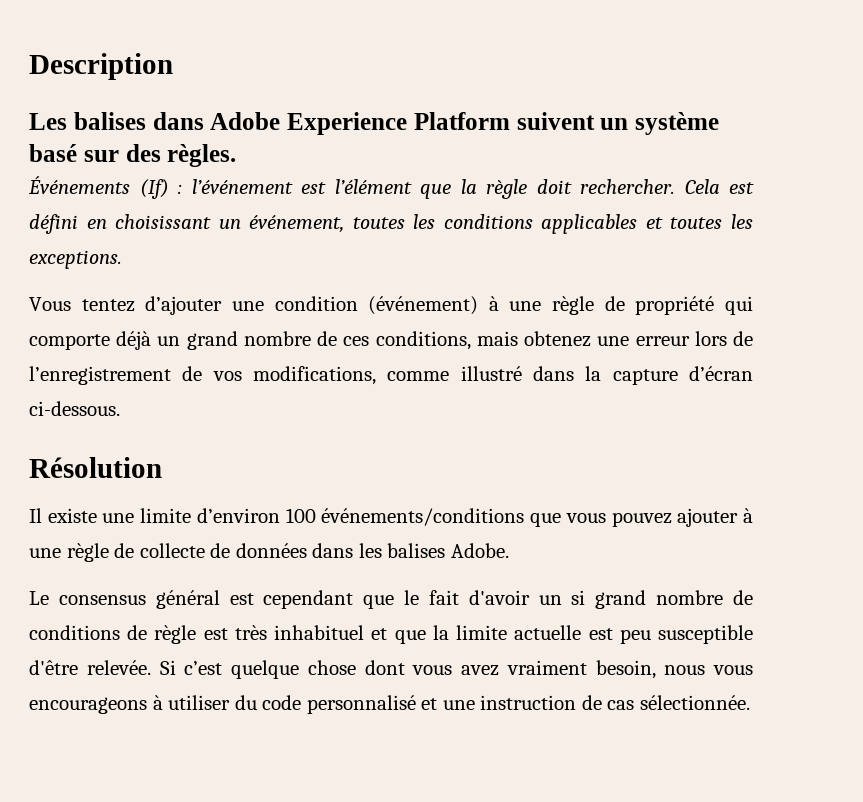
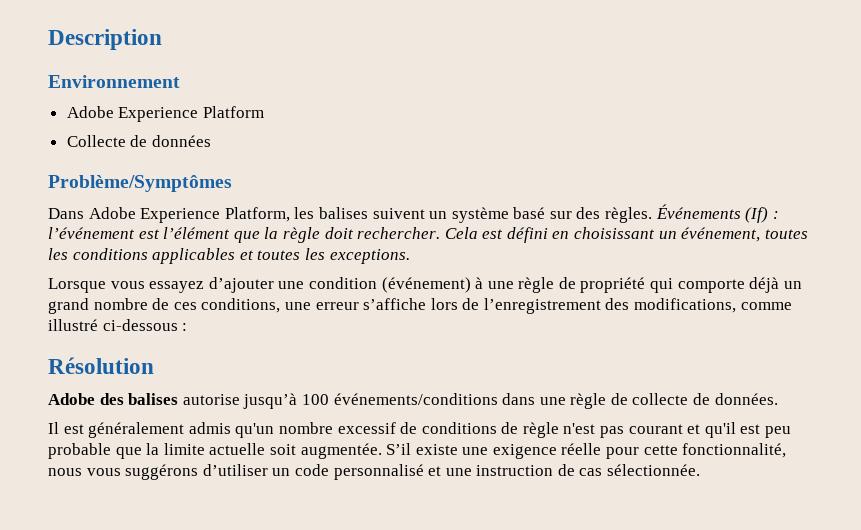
[29,112,204,130] Les balises dans -> [48,75,180,88] Environnement //
(510, 121) none -> [66,135,211,147] [48,175,232,192] [48,207,368,223] // Collecte de données // Problème/Symptômes // Dans Adobe Experience Platform, les balises
(237, 155) // -> (653, 215) none
[29,297,135,312] Vous tentez -> [48,278,205,293] Lorsque vous essayez
[476,331,592,347] mais obtenez -> (281, 305) none
(690, 341) none -> [363,298,427,310] s’affiche
[182,366,242,381] de vos -> [605,298,630,310] des
[533,366,754,385] [29,401,120,416] [29,457,162,478] [29,508,754,527] dans la capture d’écran ci-dessous. // Résolution // Il existe une limite d’environ 100 événements/conditions que vous pouvez ajouter à -> [102,319,188,331] [48,357,154,374] [48,393,536,409] ci-dessous : // Résolution // Adobe des balises autorise jusqu’à 100 événements/conditions dans
[235,543,509,558] [29,590,753,609] [29,625,754,644] [29,660,753,679] [29,695,257,714] données dans les balises Adobe. // Le consensus général est cependant que le fait d'avoir un si grand nombre de conditions de règle est très inhabituel et que la limite actuelle est peu susceptible d'être relevée. Si c’est quelque chose dont vous avez vraiment besoin, nous vous encourageons à utiliser du -> [714,393,778,405] [48,422,792,438] [48,443,787,459] [48,464,291,480] données. // Il est généralement admis qu'un nombre excessif de conditions de règle n'est pas courant et qu'il est peu probable que la limite actuelle soit augmentée. S’il existe une exigence réelle pour cette fonctionnalité, nous vous suggérons d’utiliser un

